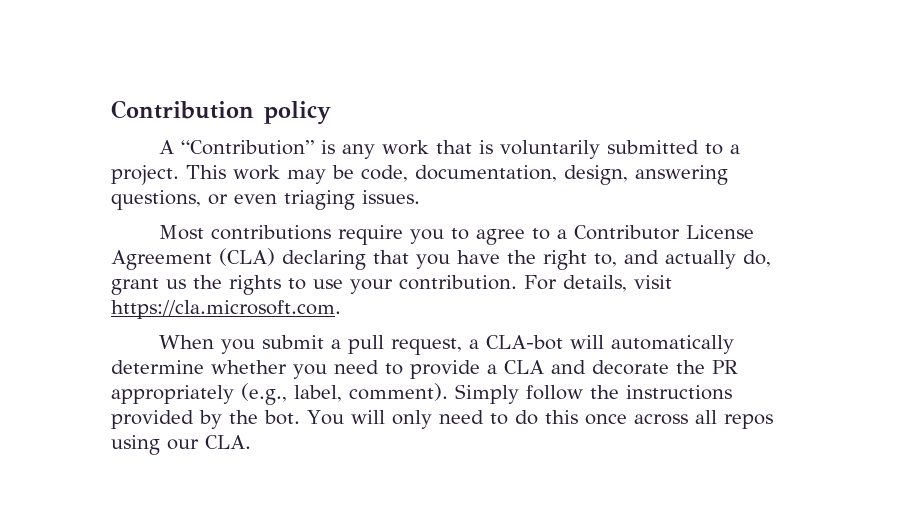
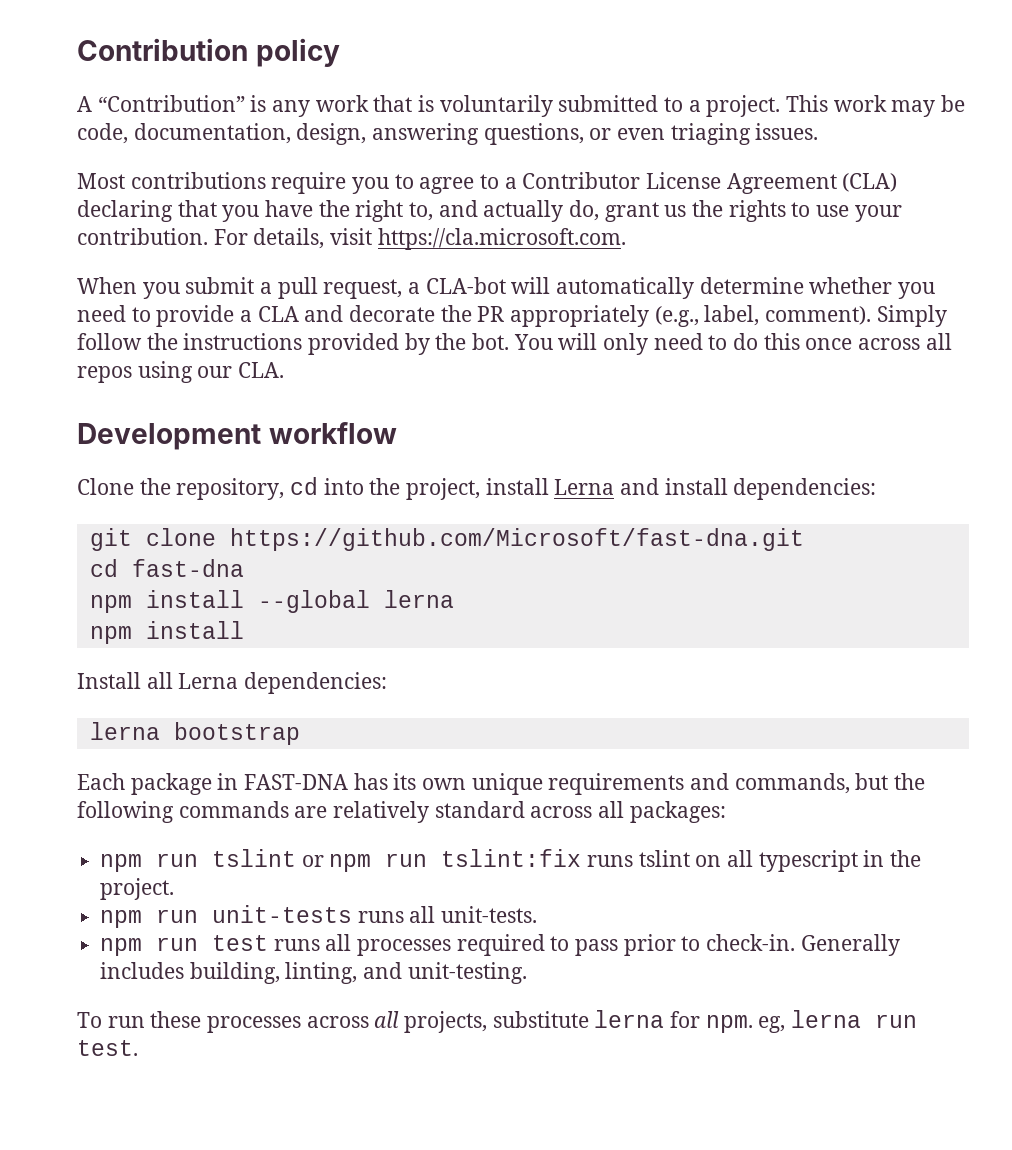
(251, 442) none -> [77,422,397,450] [77,477,877,500] [89,528,804,551] [89,559,244,577] [89,590,454,613] [89,621,244,644] [77,672,388,694] [89,722,300,745] [77,773,926,795] [77,801,726,823] [100,849,922,872] [100,878,175,900] [100,905,538,928] [100,934,900,956] [100,962,527,984] [77,1010,918,1033] [77,1040,138,1056] // Development workflow // Clone the repository, cd into the project, install Lerna and install dependencies: // git clone https://github.com/Microsoft/fast-dna.git // cd fast-dna // npm install --global lerna // npm install // Install all Lerna dependencies: // lerna bootstrap // Each package in FAST-DNA has its own unique requirements and commands, but the following commands are relatively standard across all packages: // npm run tslint or npm run tslint:fix runs tslint on all typescript in the project. // npm run unit-tests runs all unit-tests. // npm run test runs all processes required to pass prior to check-in. Generally includes building, linting, and unit-testing. // To run these processes across all projects, substitute lerna for npm. eg, lerna run test.

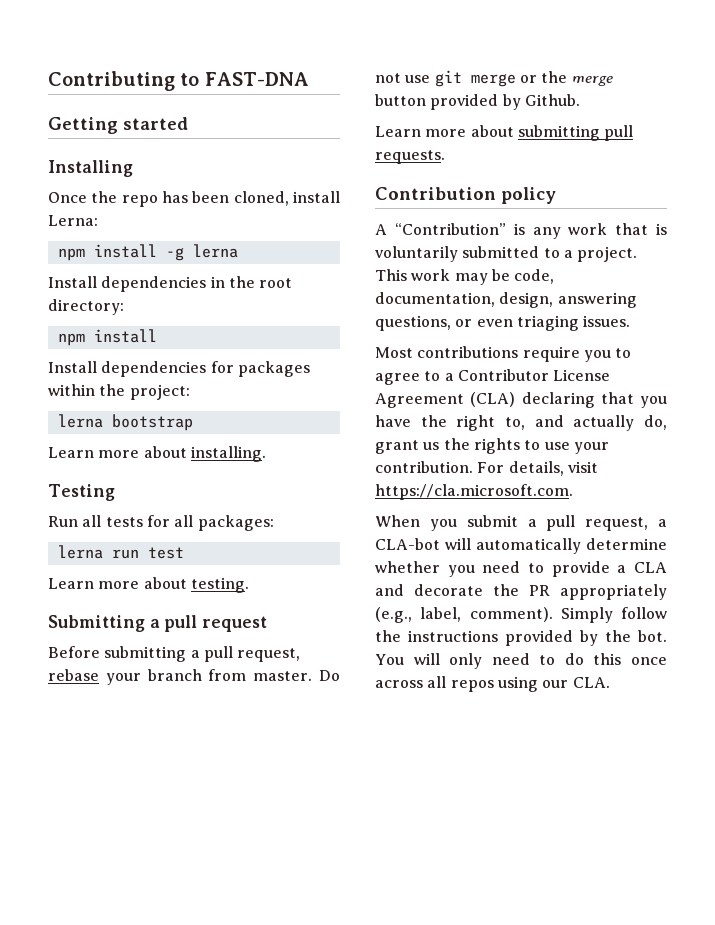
(77, 49) none -> [48,71,309,91] [48,117,188,134] [48,160,133,177] [48,191,340,207] [48,215,98,226] [57,244,238,261] [48,276,293,292] [48,299,124,315] [57,329,157,346] [48,361,310,377] [48,384,190,400] [57,414,193,431] [48,446,266,462] [48,484,115,501] [48,515,274,531] [57,545,184,559] [48,577,249,593] [48,615,268,632] [48,646,301,662] [48,669,340,685] [375,70,613,87] [375,94,580,110] [375,125,634,141] [375,150,445,164] Contributing to FAST-DNA // Getting started // Installing // Once the repo has been cloned, install Lerna: // npm install -g lerna // Install dependencies in the root directory: // npm install // Install dependencies for packages within the project: // lerna bootstrap // Learn more about installing. // Testing // Run all tests for all packages: // lerna run test // Learn more about testing. // Submitting a pull request // Before submitting a pull request, rebase your branch from master. Do not use git merge or the merge button provided by Github. // Learn more about submitting pull requests. //
[77,422,397,450] [77,477,877,500] [89,528,804,551] [89,559,244,577] [89,590,454,613] [89,621,244,644] [77,672,388,694] [89,722,300,745] [77,773,926,795] [77,801,726,823] [100,849,922,872] [100,878,175,900] [100,905,538,928] [100,934,900,956] [100,962,527,984] [77,1010,918,1033] [77,1040,138,1056] // Development workflow // Clone the repository, cd into the project, install Lerna and install dependencies: // git clone https://github.com/Microsoft/fast-dna.git // cd fast-dna // npm install --global lerna // npm install // Install all Lerna dependencies: // lerna bootstrap // Each package in FAST-DNA has its own unique requirements and commands, but the following commands are relatively standard across all packages: // npm run tslint or npm run tslint:fix runs tslint on all typescript in the project. // npm run unit-tests runs all unit-tests. // npm run test runs all processes required to pass prior to check-in. Generally includes building, linting, and unit-testing. // To run these processes across all projects, substitute lerna for npm. eg, lerna run test. -> (610, 682) none

